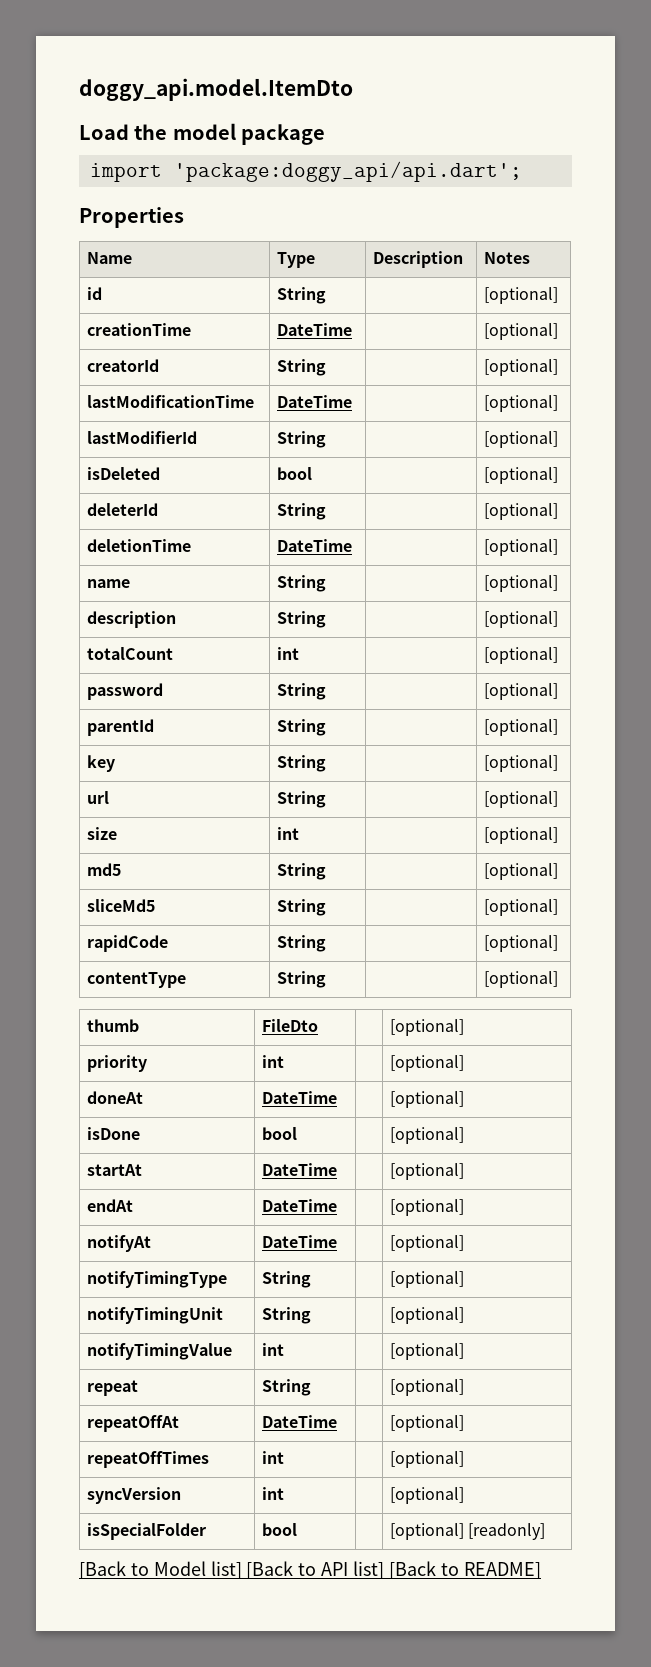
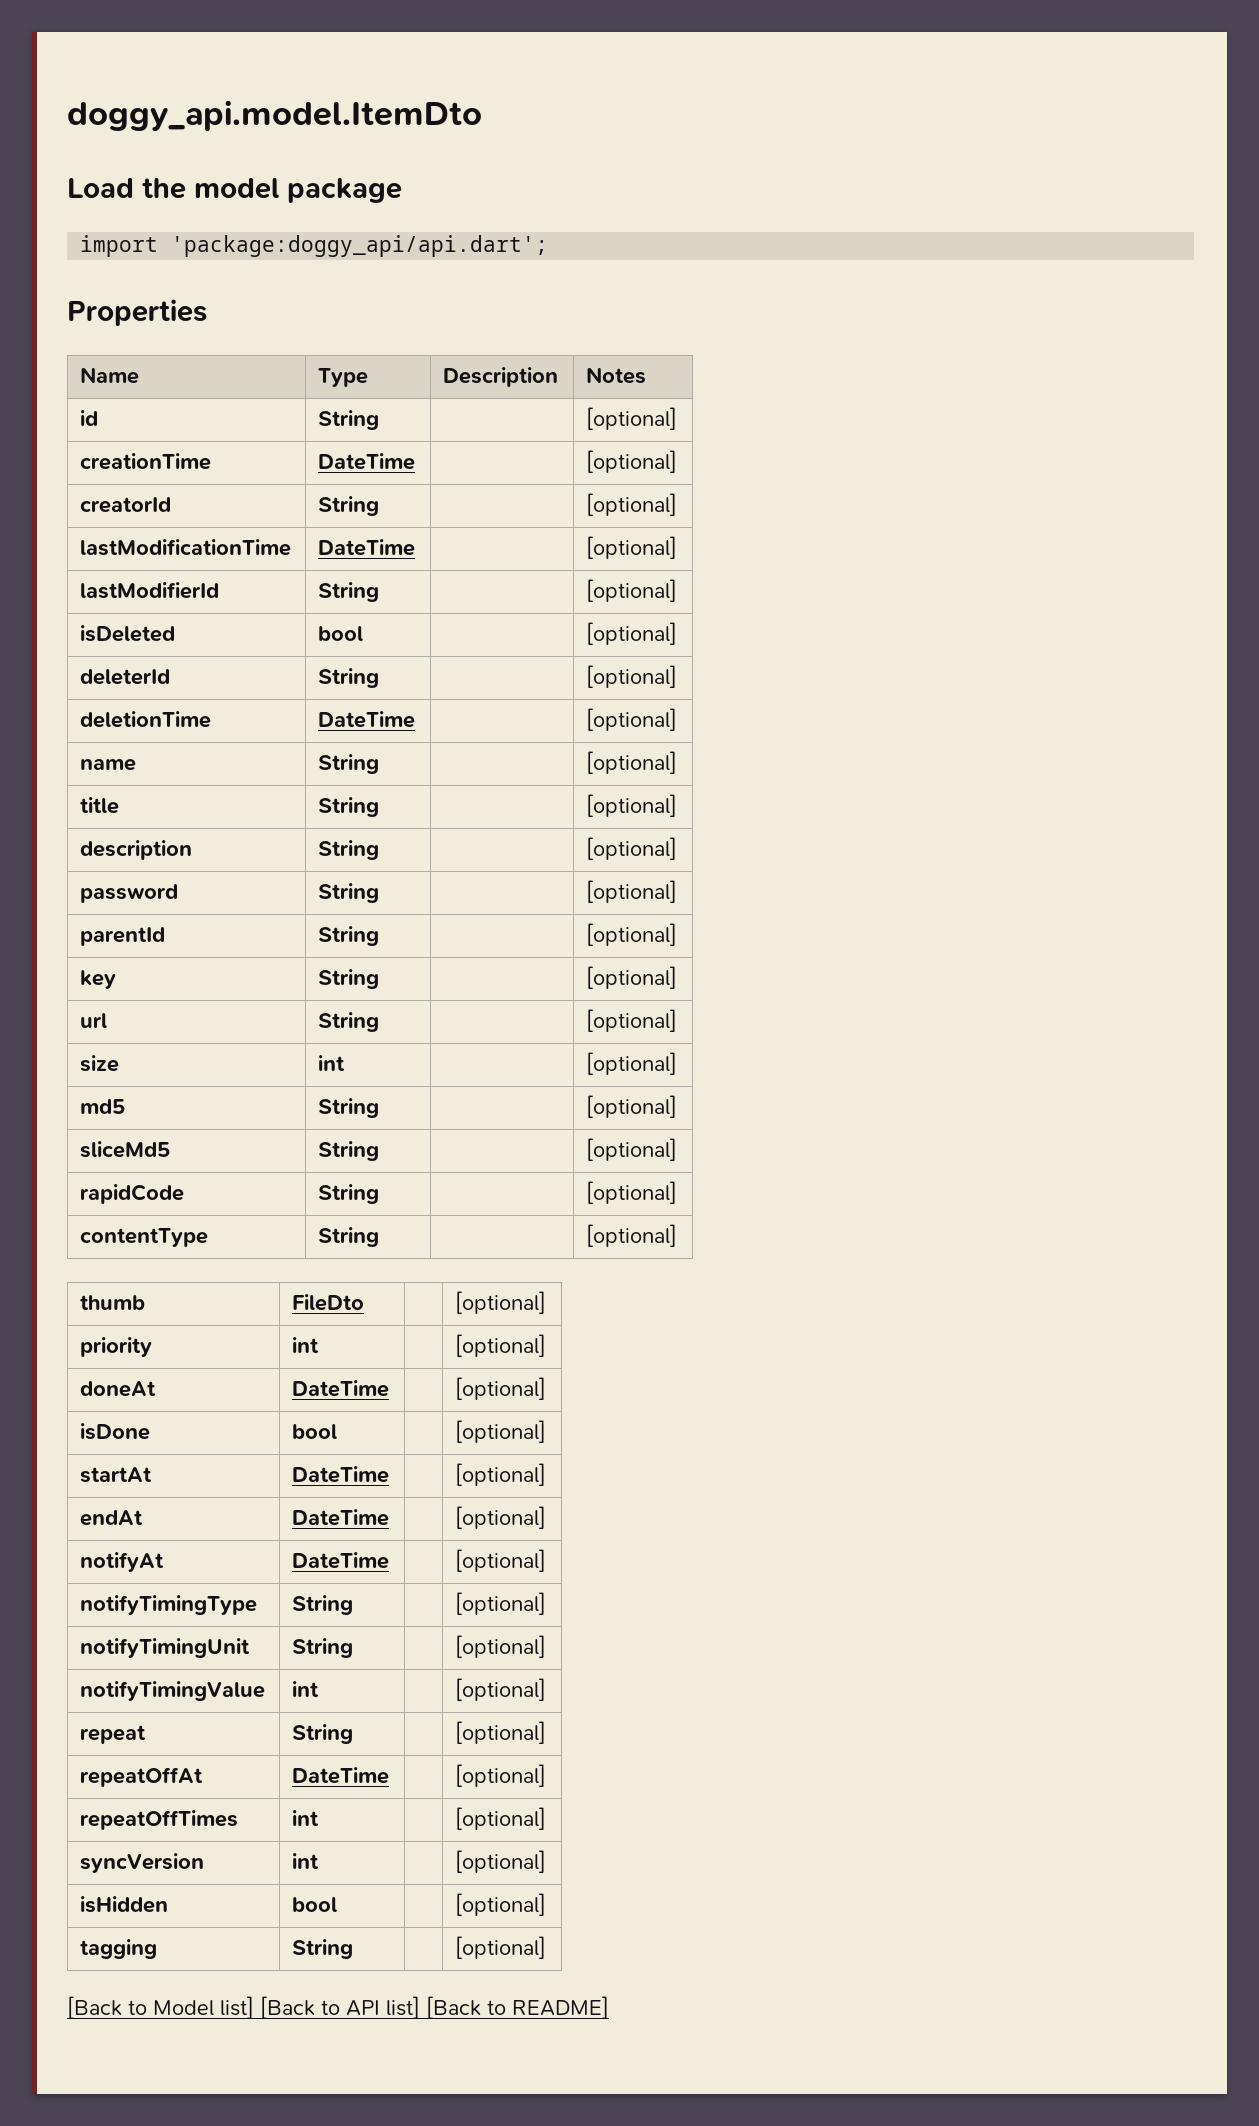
[87,611,177,628] [277,611,327,628] [484,611,559,628] [87,647,174,660] [277,647,300,660] description | String | | [optional] // totalCount | int -> [80,797,120,814] [318,797,380,817] [586,794,678,817] [80,840,193,860] [318,840,380,860] title | String | | [optional] // description | String
[87,1523,207,1540] [262,1523,298,1536] [390,1523,546,1540] isSpecialFolder | bool | | [optional] [readonly] -> [80,1896,169,1913] [292,1897,338,1912] [455,1893,547,1916] [80,1939,158,1959] [292,1939,354,1959] [455,1936,547,1959] isHidden | bool | | [optional] // tagging | String | | [optional]

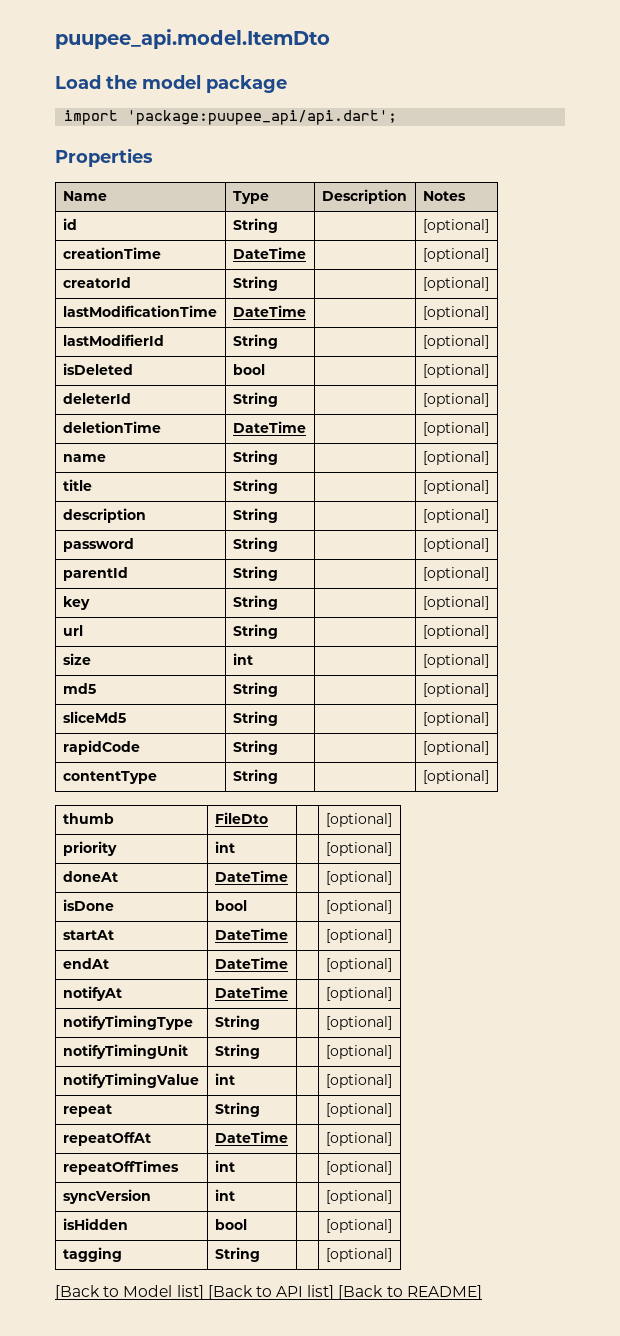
[67,100,482,131] doggy_api.model.ItemDto -> [55,29,330,49] puupee_api.model.ItemDto
[171,235,549,257] 'package:doggy_api/api.dart'; -> [127,110,398,125] 'package:puupee_api/api.dart';

